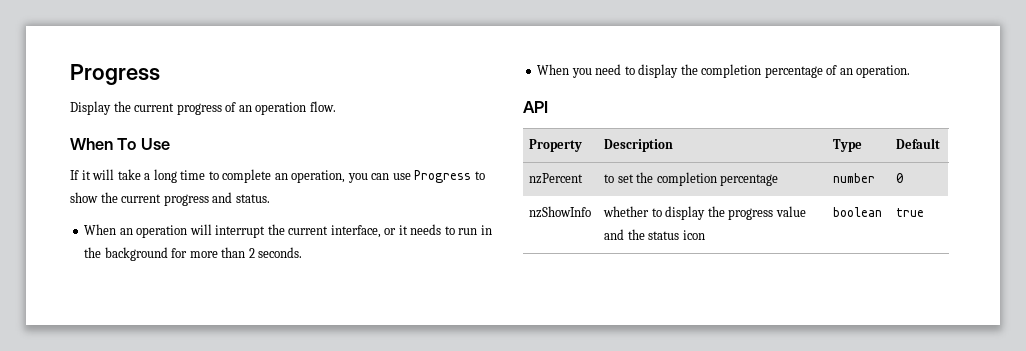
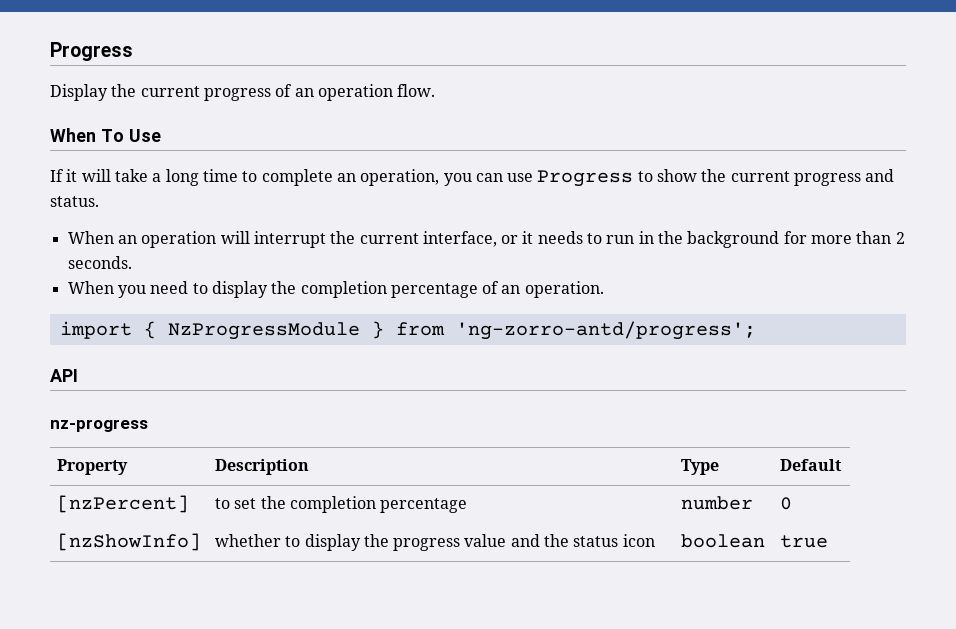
(911, 71) none -> [59,321,756,340] // import { NzProgressModule } from 'ng-zorro-antd/progress';
(548, 107) none -> [50,419,148,432] // nz-progress
[529,173,584,184] nzPercent -> [56,495,189,513] [nzPercent]
[529,206,592,218] nzShowInfo -> [56,533,201,551] [nzShowInfo]

